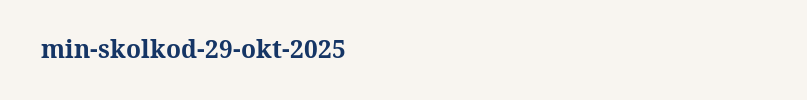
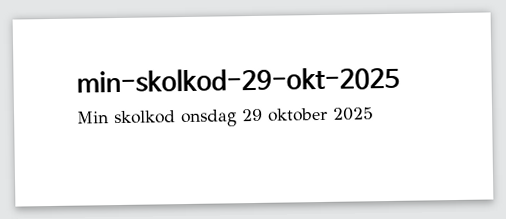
(346, 48) none -> [77,107,374,128] // Min skolkod onsdag 29 oktober 2025

